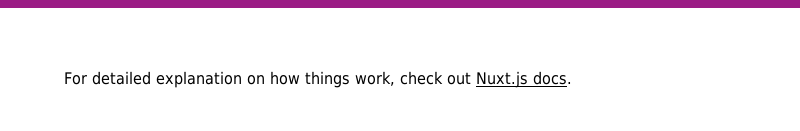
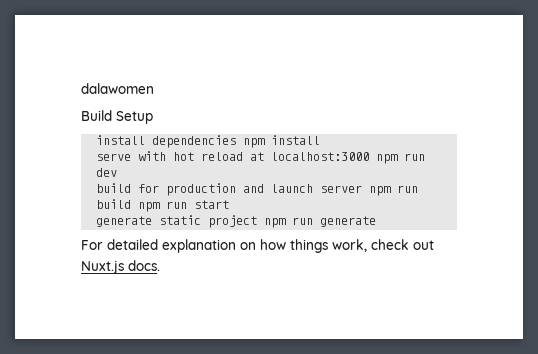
(64, 78) none -> [81,83,154,94] [81,110,153,124] [96,135,321,148] [96,151,426,164] [96,168,118,177] [96,183,419,196] [96,199,230,212] [96,215,377,228] dalawomen // Build Setup // install dependencies npm install // serve with hot reload at localhost:3000 npm run dev // build for production and launch server npm run build npm run start // generate static project npm run generate //

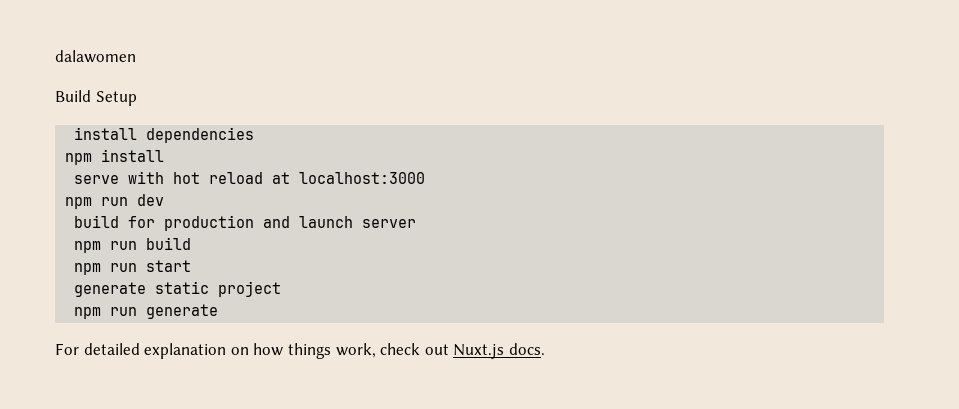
(237, 141) none -> (255, 135) //
(370, 156) none -> (426, 178) //
(363, 189) none -> (417, 223) //
(132, 204) none -> (192, 243) //
(258, 221) none -> (282, 289) //

